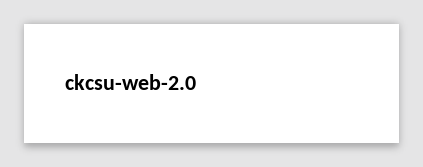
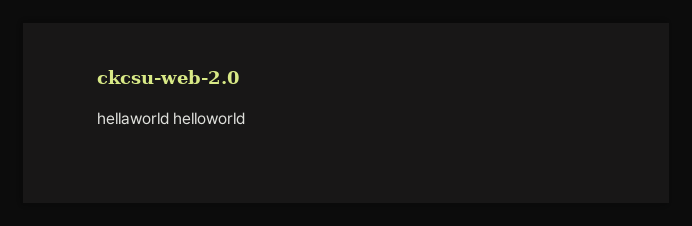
(196, 82) none -> [97,112,246,125] // hellaworld helloworld

